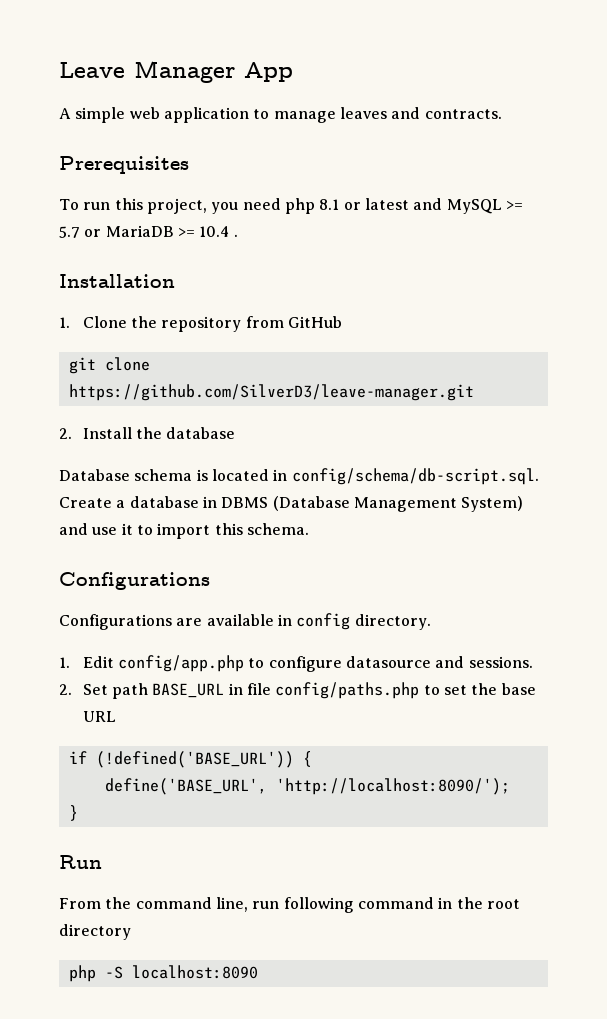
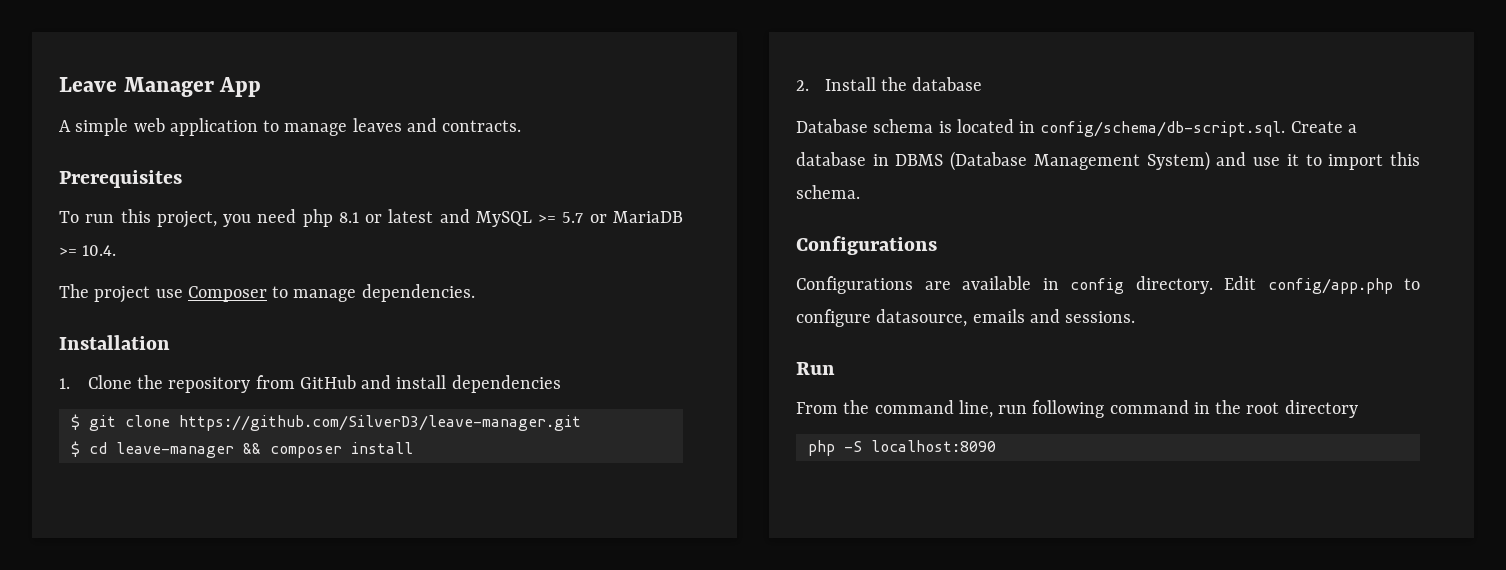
[199,226,238,237] 10.4 . -> [82,245,117,256] [59,284,475,303] 10.4. // The project use Composer to manage dependencies.
(342, 322) // -> [361,375,561,393] [70,414,80,430] and install dependencies // $
(474, 392) none -> [70,441,413,458] // $ cd leave-manager && composer install
[59,657,70,668] // 1. -> (1213, 285) none
[345,656,431,668] datasource -> [876,309,1025,327] datasource, emails
[59,682,536,699] [82,711,116,722] [68,751,312,768] [104,778,510,795] [68,805,78,821] // 2. Set path BASE_URL in file config/paths.php to set the base URL // if (!defined('BASE_URL')) { // define('BASE_URL', 'http://localhost:8090/'); // } -> (1136, 317) none

